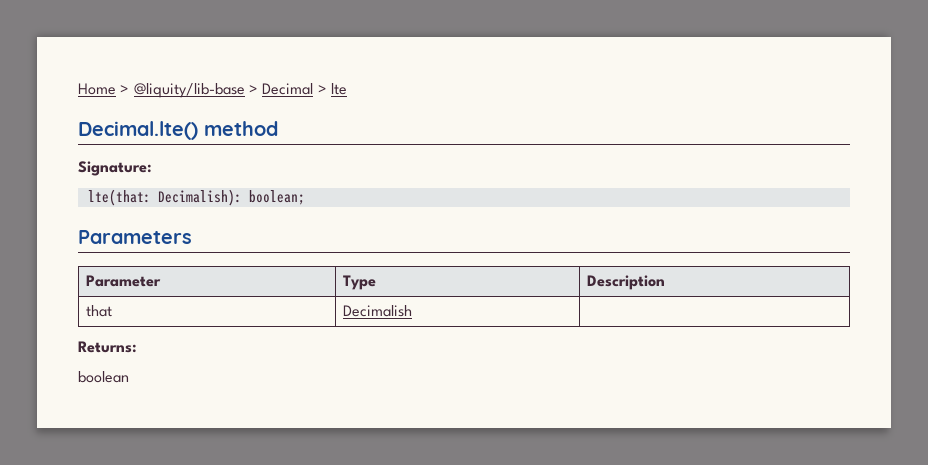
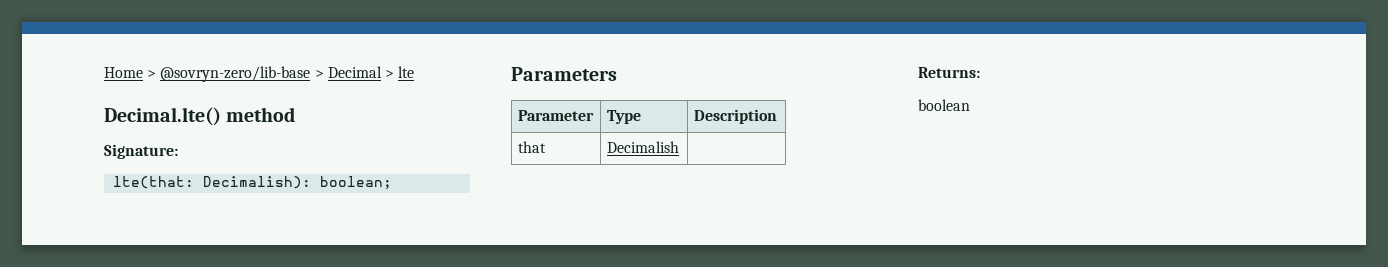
[133,83,245,98] @liquity/lib-base -> [160,66,311,82] @sovryn-zero/lib-base

